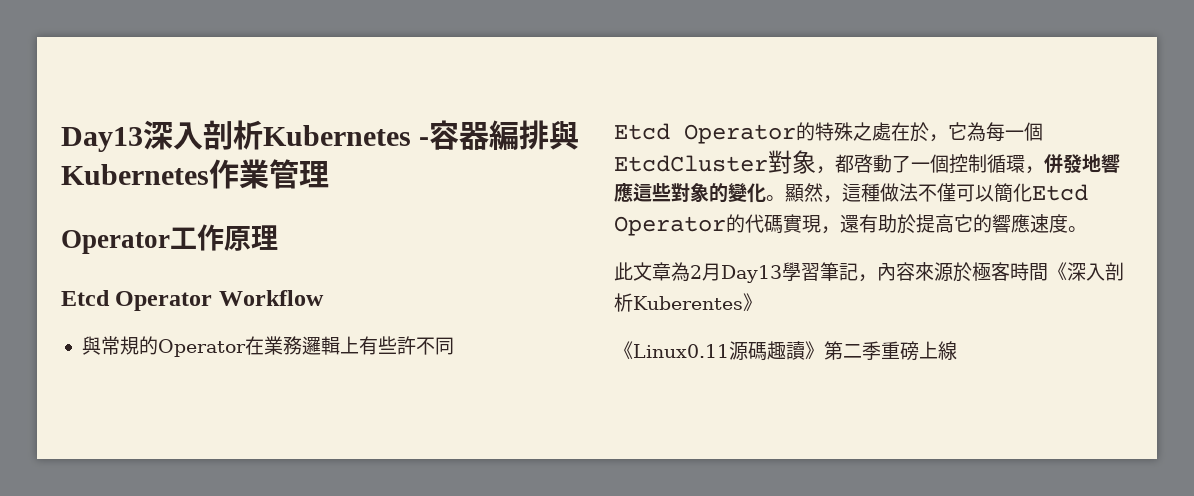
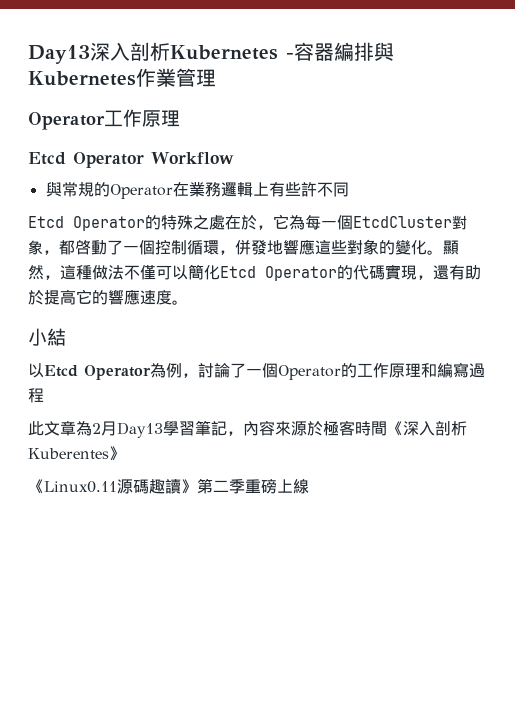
(1087, 229) none -> [28,328,66,346] [28,362,485,380] [28,388,44,403] // 小結 // 以Etcd Operator為例，討論了一個Operator的工作原理和編寫過程

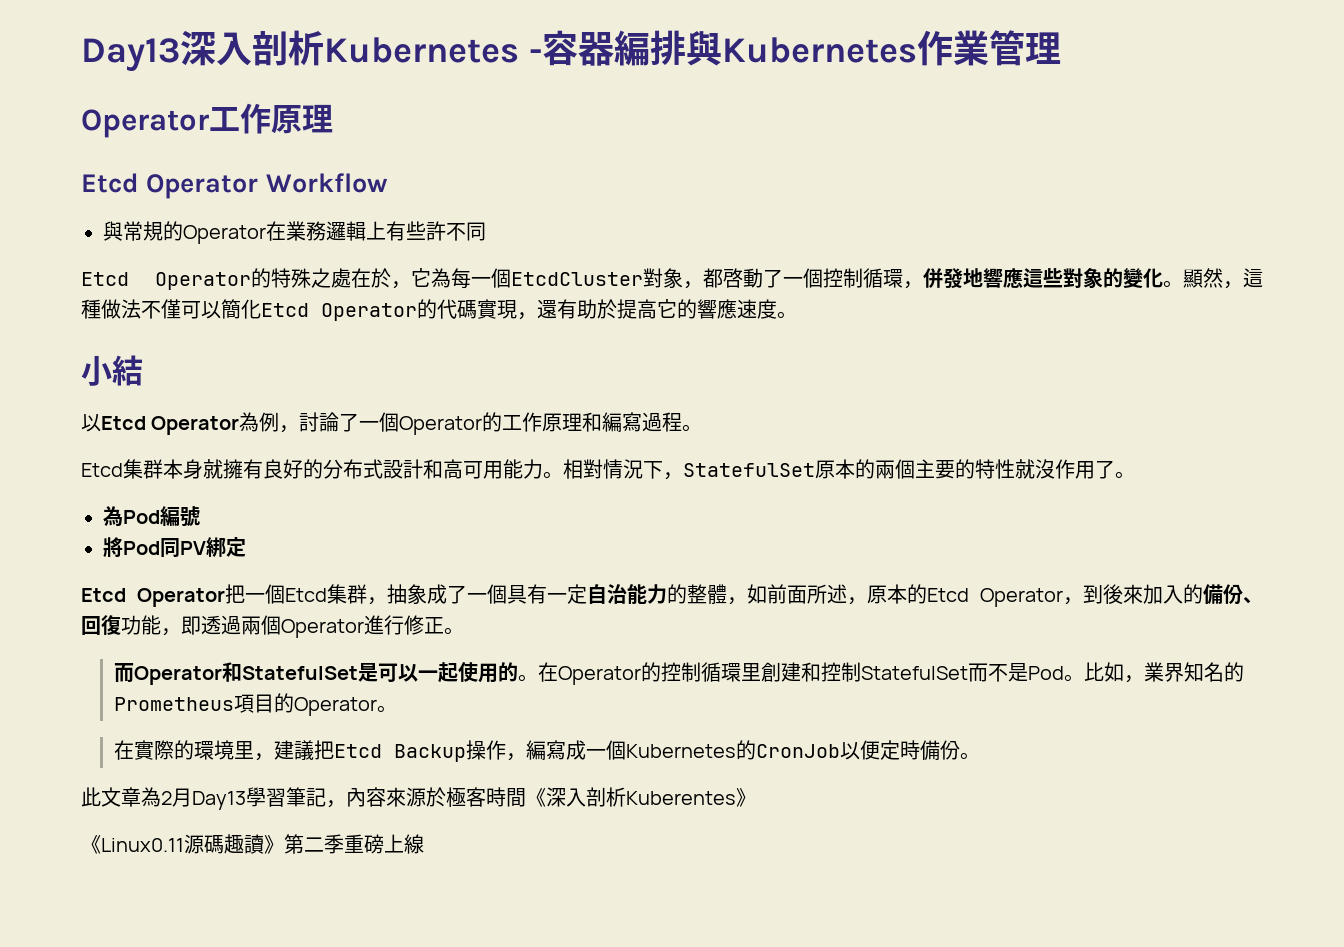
(44, 395) none -> [682,424,703,432] [81,459,1135,480] [103,506,200,527] [103,537,246,558] [81,584,1263,607] [81,615,464,638] [114,662,1245,685] [114,693,398,716] [114,740,981,762] 。 // Etcd集群本身就擁有良好的分布式設計和高可用能力。相對情況下，StatefulSet原本的兩個主要的特性就沒作用了。 // 為Pod編號 // 將Pod同PV綁定 // Etcd Operator把一個Etcd集群，抽象成了一個具有一定自治能力的整體，如前面所述，原本的Etcd Operator，到後來加入的備份、回復功能，即透過兩個Operator進行修正。 // 而Operator和StatefulSet是可以一起使用的。在Operator的控制循環里創建和控制StatefulSet而不是Pod。比如，業界知名的Prometheus項目的Operator。 // 在實際的環境里，建議把Etcd Backup操作，編寫成一個Kubernetes的CronJob以便定時備份。

